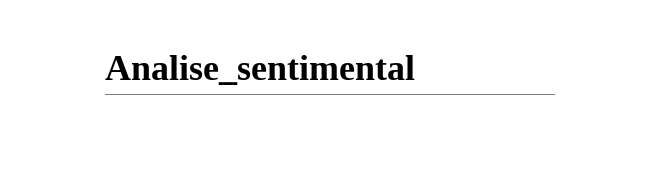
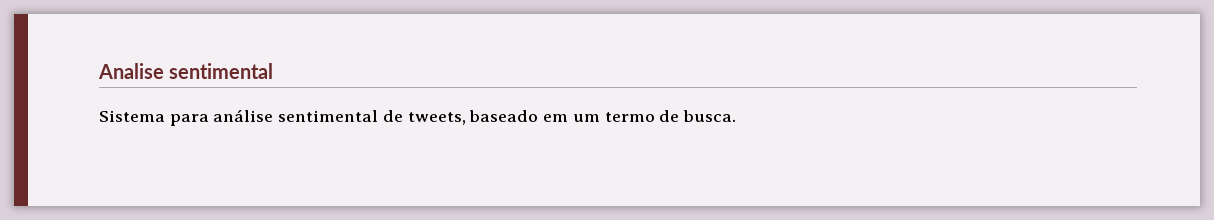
[105,55,415,85] Analise_sentimental -> [98,63,274,79] [99,109,736,126] Analise sentimental // Sistema para análise sentimental de tweets, baseado em um termo de busca.

